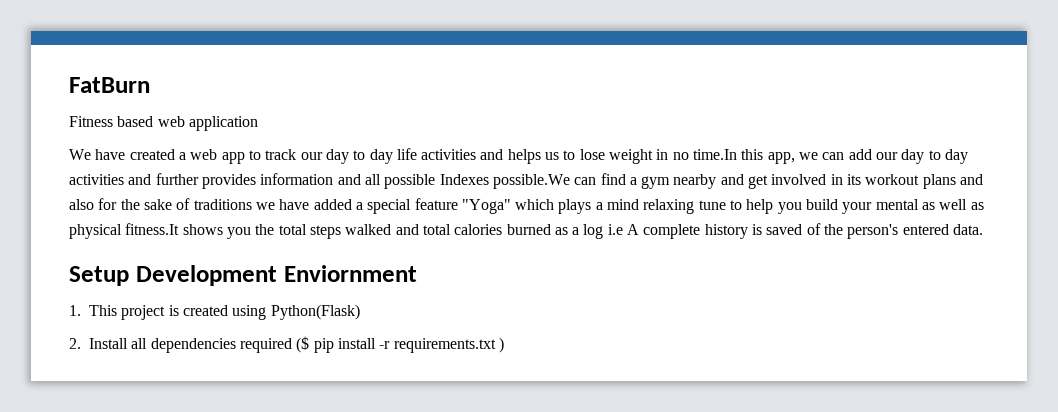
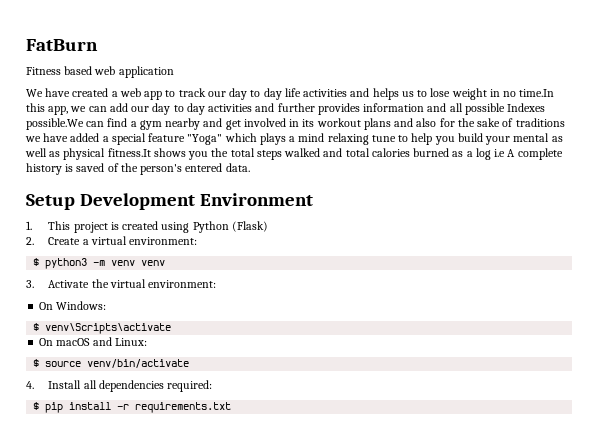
[283,265,417,282] Enviornment -> [199,193,313,206] Environment
[270,304,360,320] [69,338,81,349] Python(Flask) // 2. -> [192,221,268,233] [26,236,198,245] [33,258,166,269] [26,279,217,288] [39,301,107,310] [33,323,172,334] [39,337,147,346] [33,359,190,368] [26,381,34,389] Python (Flask) // 2. Create a virtual environment: // $ python3 -m venv venv // 3. Activate the virtual environment: // On Windows: // $ venv\Scripts\activate // On macOS and Linux: // $ source venv/bin/activate // 4.
[239,336,310,353] required ($ -> [167,380,213,392] [33,402,40,410] required: // $
[498,337,504,353] ) -> (232, 407) none

